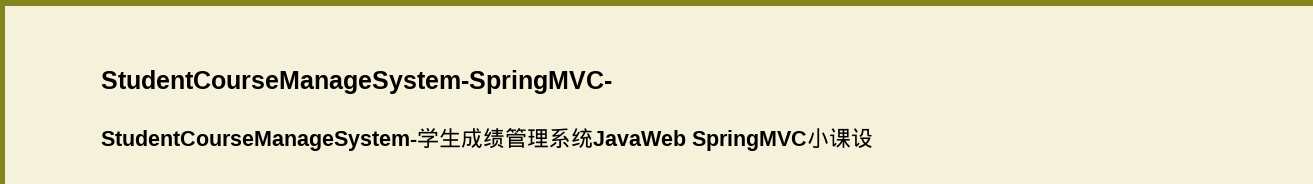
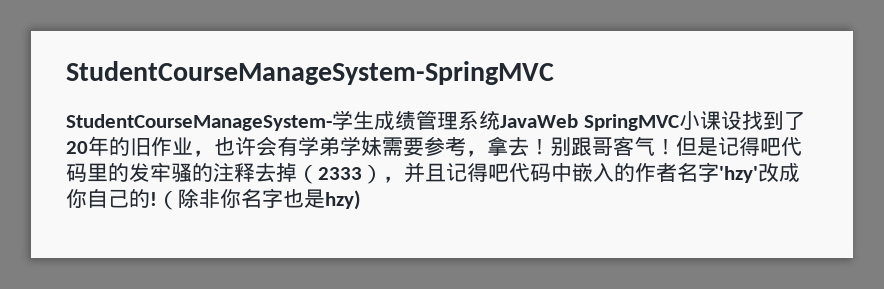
[101,70,612,94] StudentCourseManageSystem-SpringMVC- -> [66,61,554,85] StudentCourseManageSystem-SpringMVC
(873, 138) none -> [741,111,805,130] [66,136,802,157] [66,162,800,184] [66,188,361,210] 找到了20年的旧作业，也许会有学弟学妹需要参考，拿去！别跟哥客气！但是记得吧代码里的发牢骚的注释去掉（2333），并且记得吧代码中嵌入的作者名字'hzy'改成你自己的!（除非你名字也是hzy)

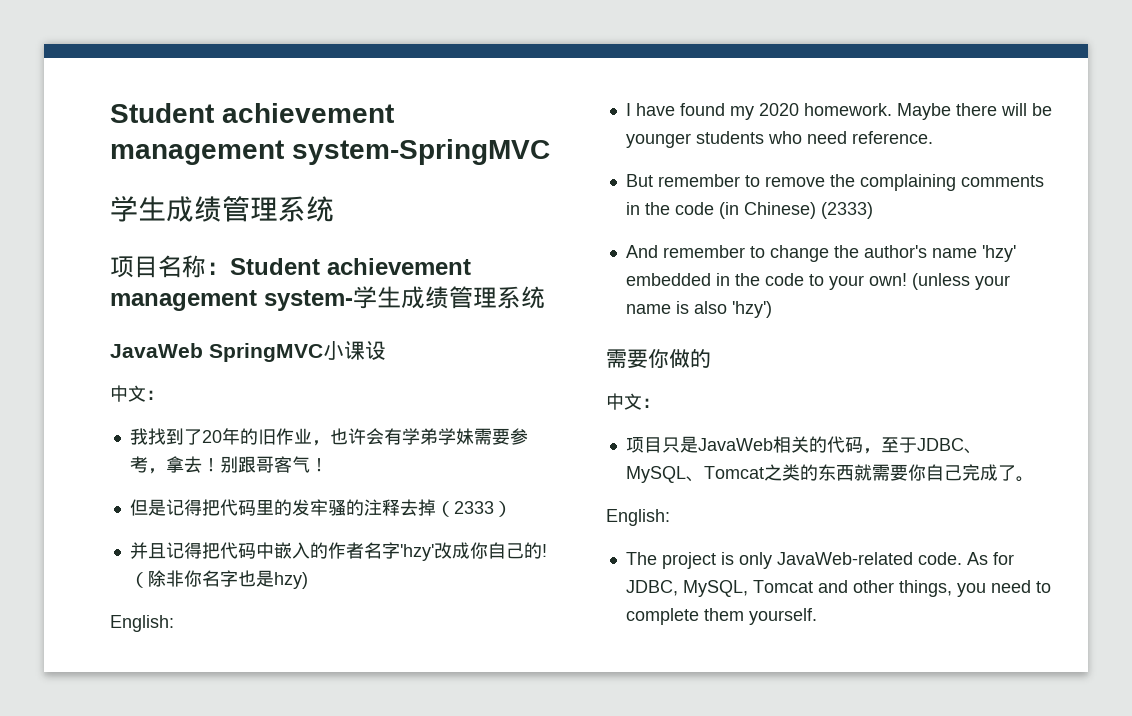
[66,61,554,85] [66,110,500,131] StudentCourseManageSystem-SpringMVC // StudentCourseManageSystem-学生成绩管理系统 -> [110,103,394,123] [110,139,550,165] [110,196,334,222] [110,255,471,278] [110,286,545,311] Student achievement management system-SpringMVC // 学生成绩管理系统 // 项目名称：Student achievement management system-学生成绩管理系统 //
(742, 120) none -> [110,385,164,402] [129,428,148,445] // 中文： // 我
(676, 146) none -> (328, 465) //
[760,137,781,156] 吧 -> [201,499,220,516] 把
[383,176,404,183] ， -> (512, 509) //
[488,163,509,182] 吧 -> [201,542,220,559] 把
(361, 200) none -> [110,615,174,632] [625,103,1052,120] [625,131,933,148] [625,174,1044,191] [625,202,873,219] [625,245,1016,262] [625,273,1010,290] [625,301,772,318] [606,349,711,368] [606,393,660,410] [625,436,982,454] [625,464,1034,483] [606,509,670,526] [625,552,1014,569] [625,580,1051,597] [625,608,817,625] // English: // I have found my 2020 homework. Maybe there will be younger students who need reference. // But remember to remove the complaining comments in the code (in Chinese) (2333) // And remember to change the author's name 'hzy' embedded in the code to your own! (unless your name is also 'hzy') // 需要你做的 // 中文： // 项目只是JavaWeb相关的代码，至于JDBC、MySQL、Tomcat之类的东西就需要你自己完成了。 // English: // The project is only JavaWeb-related code. As for JDBC, MySQL, Tomcat and other things, you need to complete them yourself.

